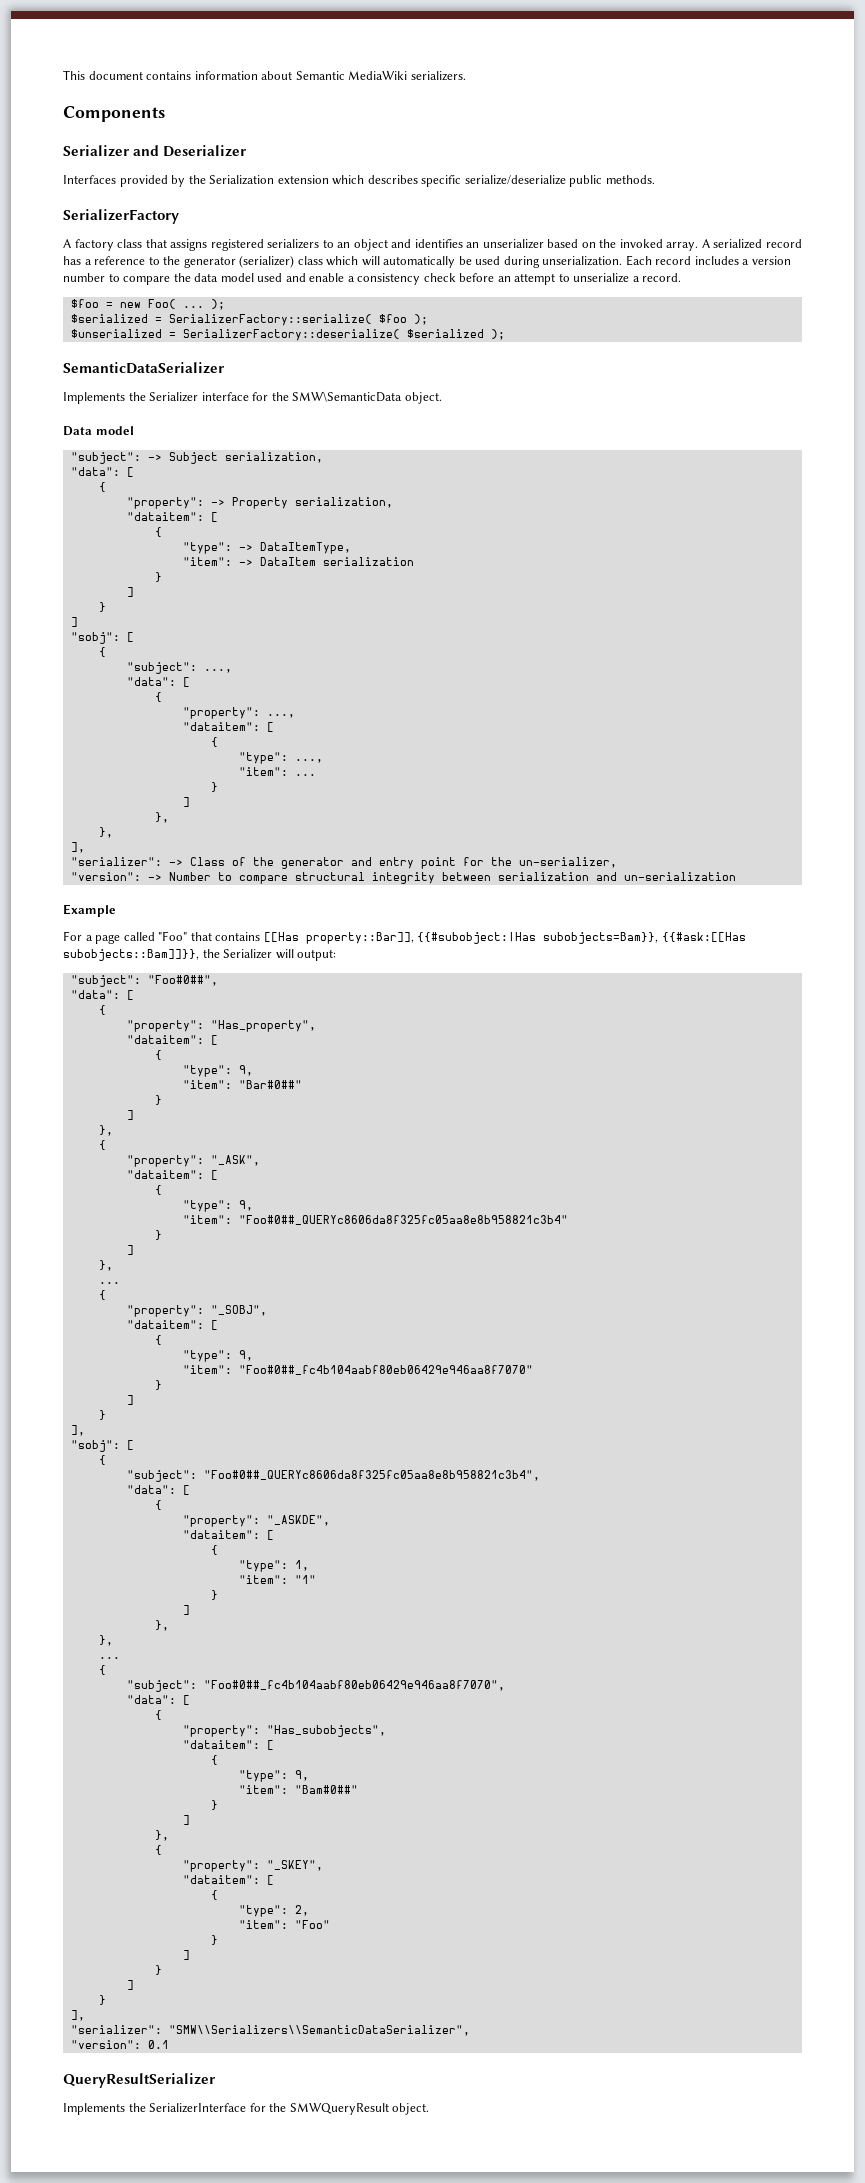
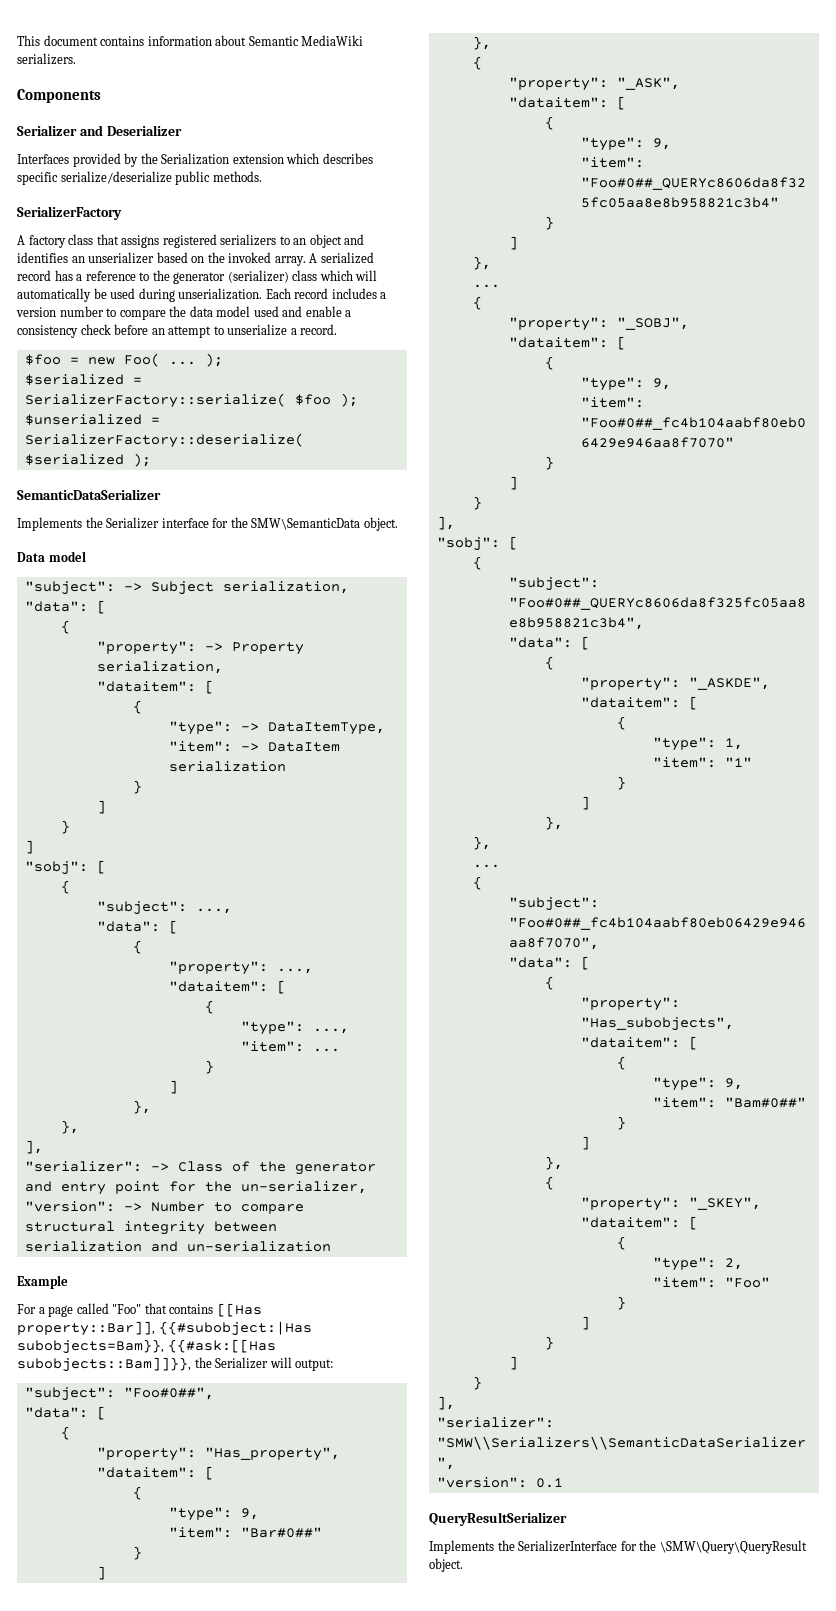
[289,2103,389,2115] SMWQueryResult -> [659,1540,807,1554] \SMW\Query\QueryResult

